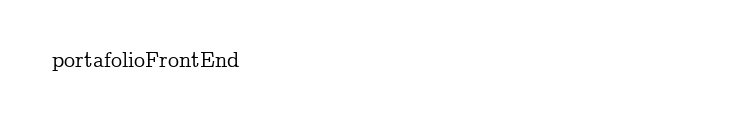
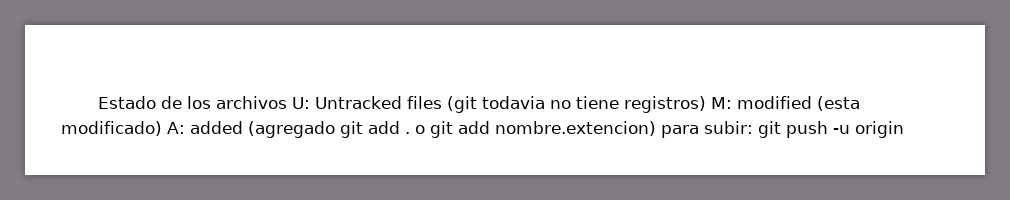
[52,52,239,71] portafolioFrontEnd -> [97,96,860,113] [61,121,904,138] Estado de los archivos U: Untracked files (git todavia no tiene registros) M: modified (esta modificado) A: added (agregado git add . o git add nombre.extencion) para subir: git push -u origin

